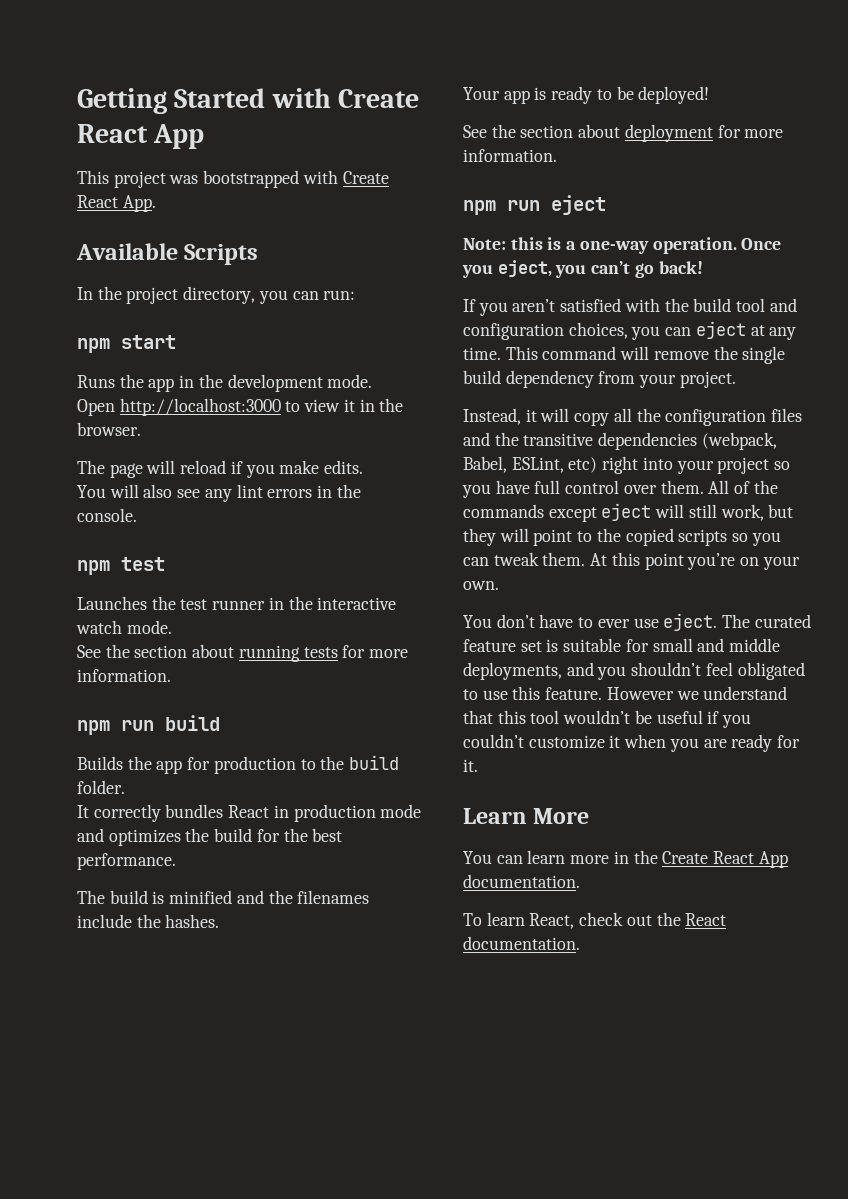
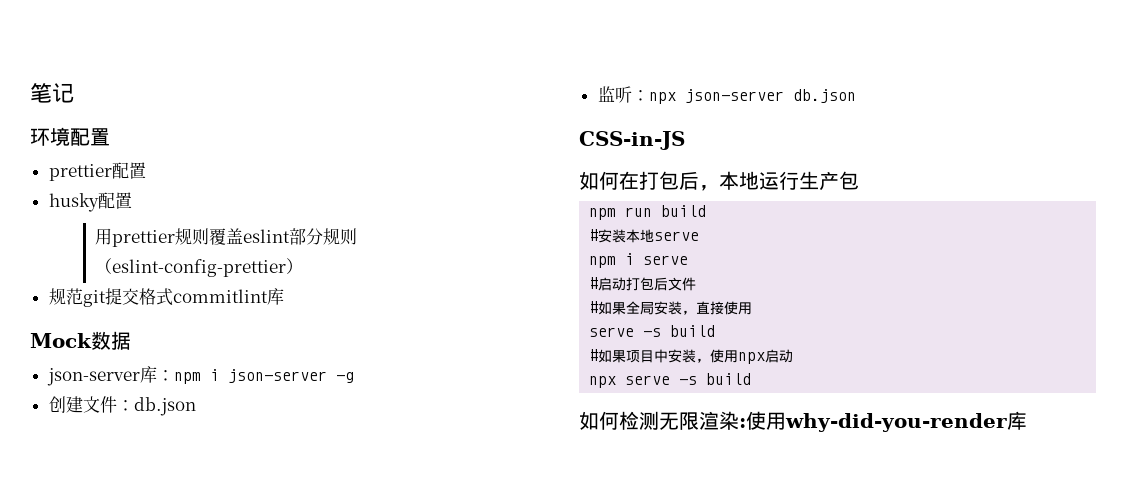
[77,88,420,114] [77,124,205,149] [77,170,389,188] [77,195,156,212] [76,243,259,265] [77,286,356,304] [77,335,176,353] [77,374,373,392] [77,398,404,416] [77,422,141,436] [77,460,364,478] [77,484,361,502] [77,508,137,522] [77,557,165,575] [77,596,397,610] [76,620,172,634] [77,644,409,662] [77,669,171,682] [77,715,220,735] [77,755,400,774] [77,780,125,794] [77,804,422,822] [77,828,343,846] [77,853,176,870] [77,890,370,904] [77,914,220,928] [463,86,710,104] [463,124,784,142] [463,149,557,162] [463,195,606,215] [463,237,782,254] [462,260,703,278] [463,298,797,316] [463,321,797,340] [463,346,786,364] [463,370,736,388] [463,408,803,426] [463,432,777,450] [463,456,791,474] [462,480,778,498] [463,503,794,522] [463,528,781,546] [463,552,800,570] [463,581,499,590] [463,613,811,631] [463,638,781,652] [463,662,805,680] [463,686,788,700] [463,710,752,728] [463,734,801,752] [463,759,478,772] [463,808,590,824] [463,850,788,868] [463,874,580,888] [463,912,727,929] [463,936,580,950] Getting Started with Create React App // This project was bootstrapped with Create React App. // Available Scripts // In the project directory, you can run: // npm start // Runs the app in the development mode. // Open http://localhost:3000 to view it in the browser. // The page will reload if you make edits. // You will also see any lint errors in the console. // npm test // Launches the test runner in the interactive watch mode. // See the section about running tests for more information. // npm run build // Builds the app for production to the build folder. // It correctly bundles React in production mode and optimizes the build for the best performance. // The build is minified and the filenames include the hashes. // Your app is ready to be deployed! // See the section about deployment for more information. // npm run eject // Note: this is a one-way operation. Once you eject, you can’t go back! // If you aren’t satisfied with the build tool and configuration choices, you can eject at any time. This command will remove the single build dependency from your project. // Instead, it will copy all the configuration files and the transitive dependencies (webpack, Babel, ESLint, etc) right into your project so you have full control over them. All of the commands except eject will still work, but they will point to the copied scripts so you can tweak them. At this point you’re on your own. // You don’t have to ever use eject. The curated feature set is suitable for small and middle deployments, and you shouldn’t feel obligated to use this feature. However we understand that this tool wouldn’t be useful if you couldn’t customize it when you are ready for it. // Learn More // You can learn more in the Create React App documentation. // To learn React, check out the React documentation. -> [30,83,74,103] [30,127,110,146] [48,162,146,181] [48,192,132,212] [94,228,357,247] [94,258,303,277] [48,288,284,307] [30,331,131,350] [46,366,354,386] [48,396,196,416] [597,86,856,104] [579,131,685,150] [579,171,859,191] [589,205,707,220] [589,229,700,243] [589,253,689,268] [589,277,697,291] [589,301,753,315] [589,325,716,337] [589,349,794,364] [589,373,752,388] [579,411,1027,432] 笔记 // 环境配置 // prettier配置 // husky配置 // 用prettier规则覆盖eslint部分规则（eslint-config-prettier） // 规范git提交格式commitlint库 // Mock数据 // json-server库：npm i json-server -g // 创建文件：db.json // 监听：npx json-server db.json // CSS-in-JS // 如何在打包后，本地运行生产包 // npm run build // #安装本地serve // npm i serve // #启动打包后文件 // #如果全局安装，直接使用 // serve -s build // #如果项目中安装，使用npx启动 // npx serve -s build // 如何检测无限渲染:使用why-did-you-render库

